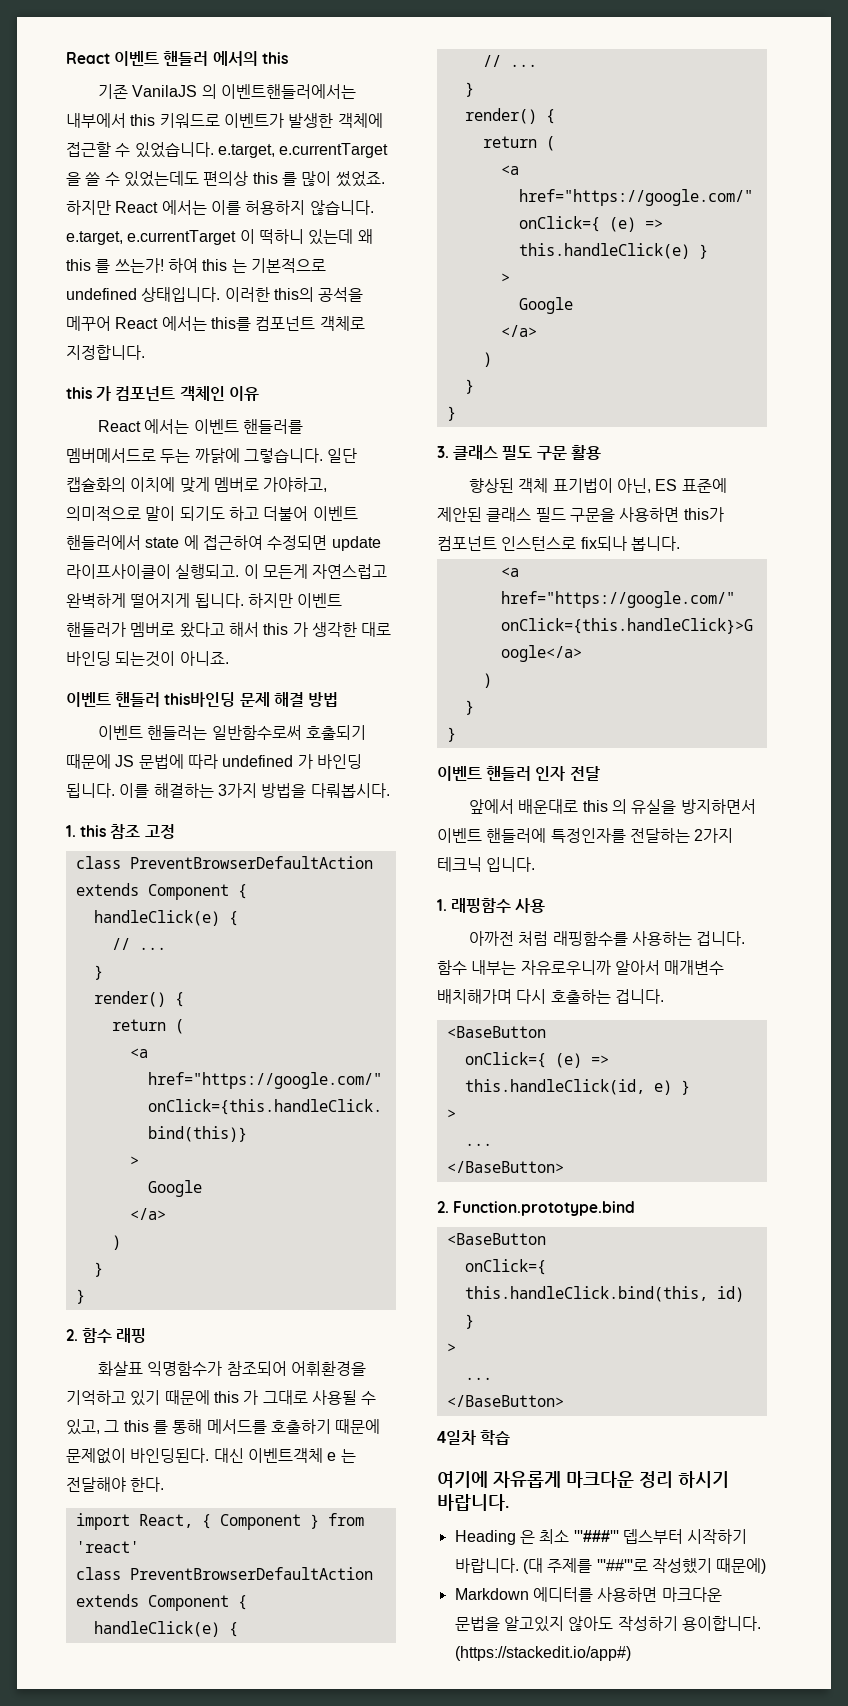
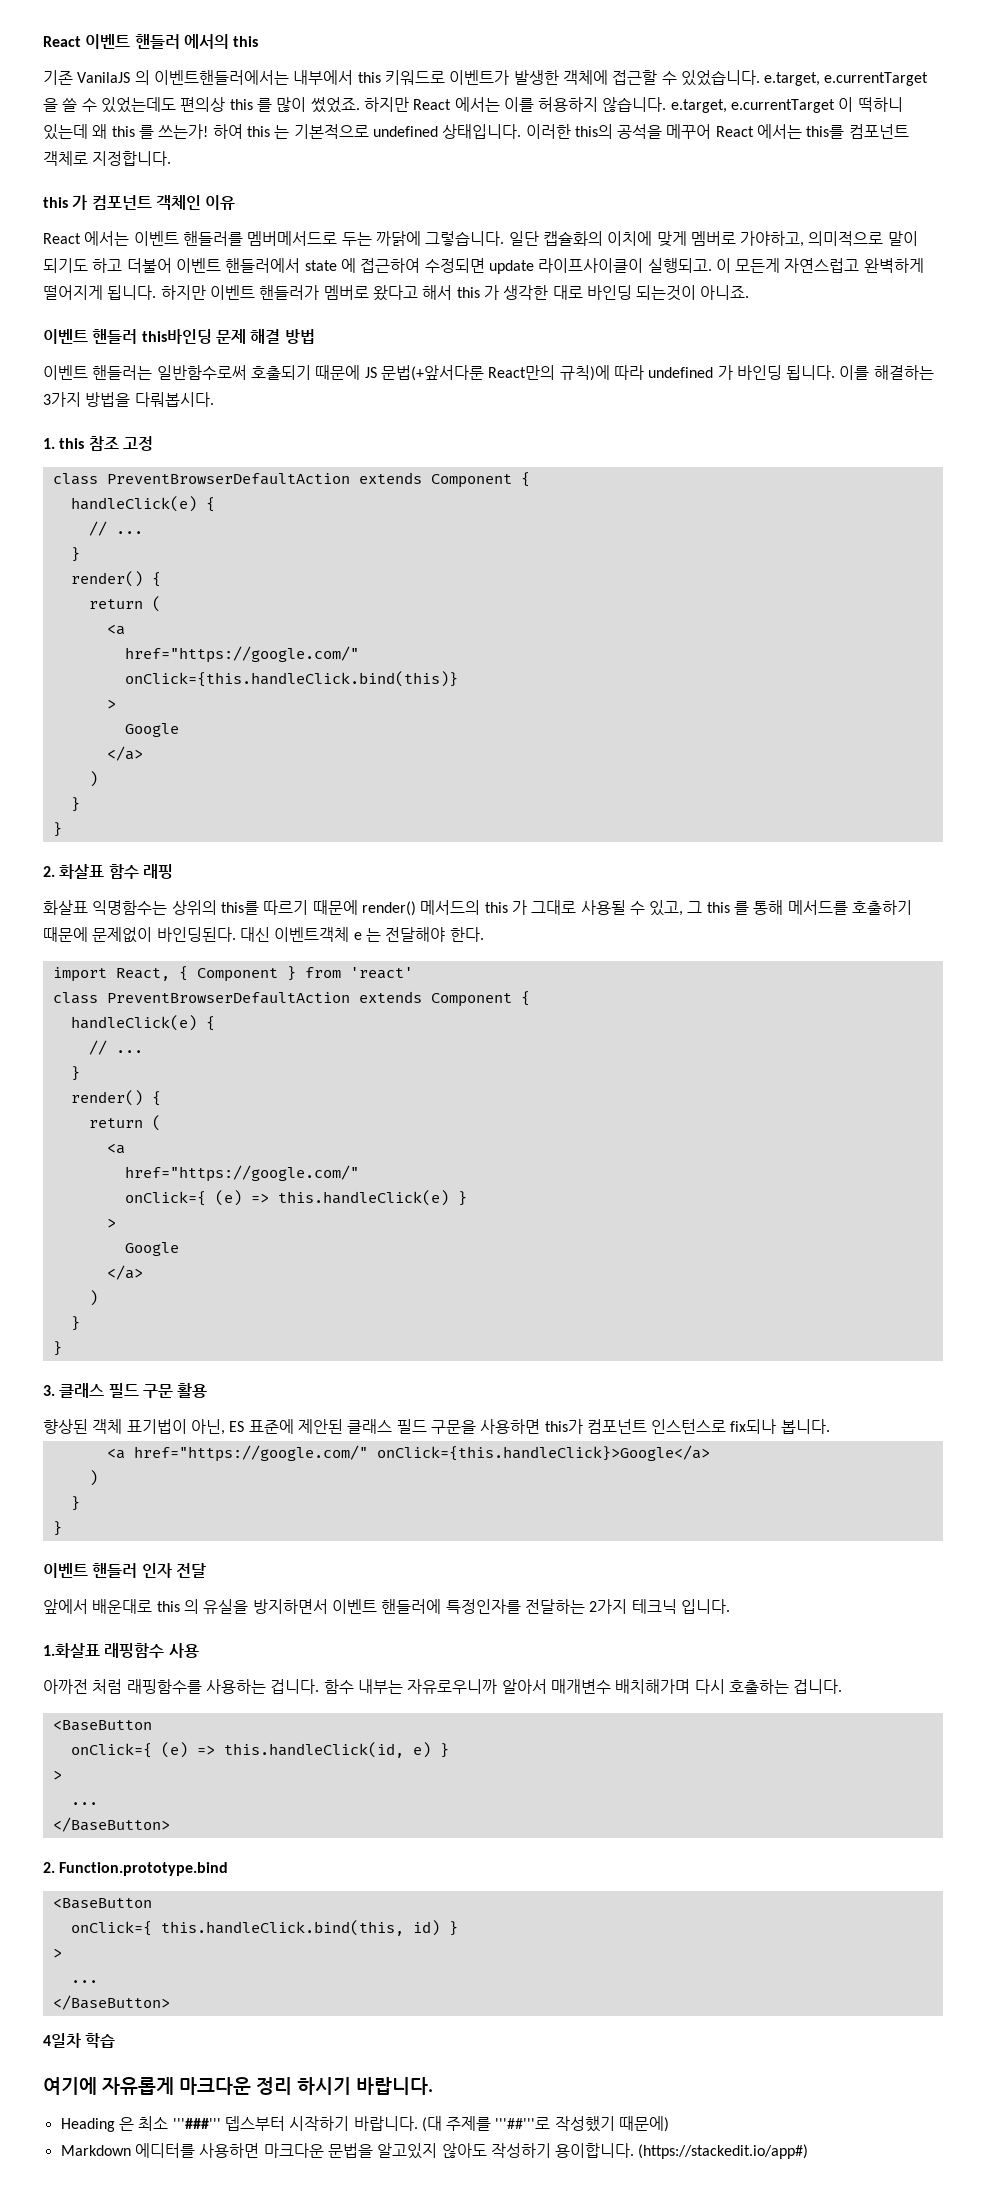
[138,754,184,769] 문법에 -> [380,365,610,381] 문법(+앞서다룬 React만의 규칙)에
(78, 1335) none -> [59,864,105,879] 화살표
[147,1361,366,1376] [66,1390,210,1406] 익명함수가 참조되어 어휘환경을 기억하고 있기 때문에 -> [92,900,481,916] 익명함수는 상위의 this를 따르기 때문에 render() 메서드의
[502,445,533,460] 필도 -> [108,1383,139,1398] 필드
[437,899,447,911] 1. -> [43,1643,100,1658] 1.화살표

